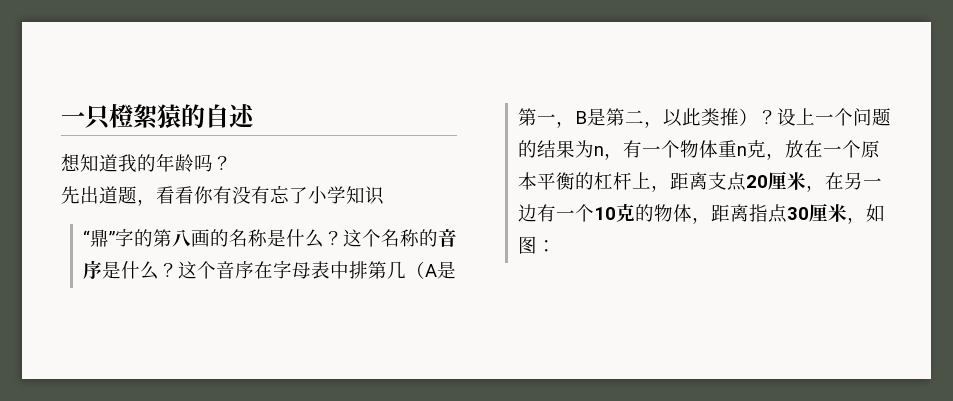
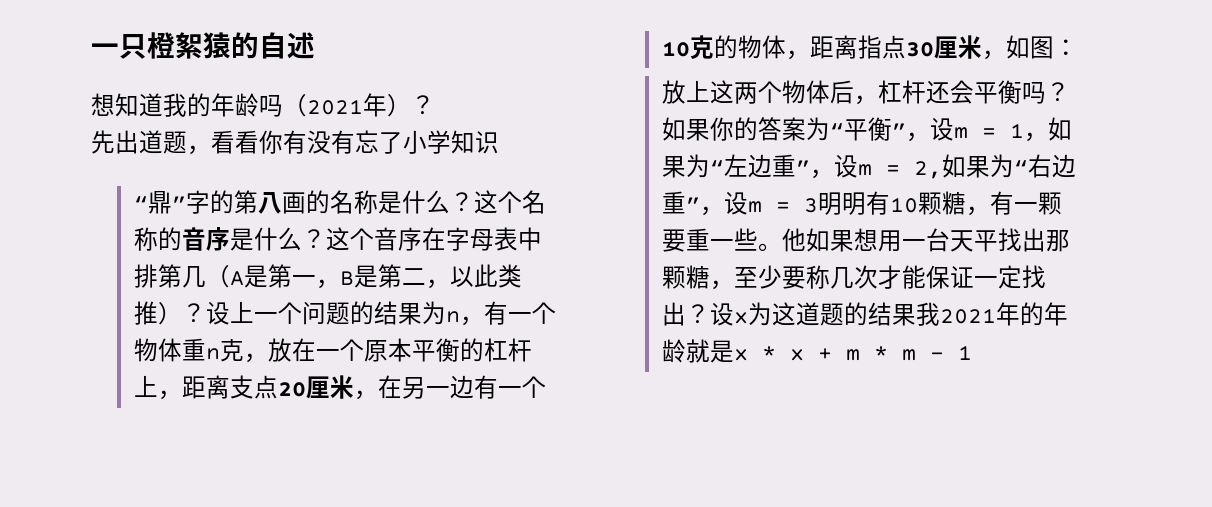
(213, 163) none -> [283,93,411,117] （2021年）
(556, 246) none -> [661,80,1070,105] [661,117,1072,142] [661,154,1076,179] [661,191,1062,216] [661,228,1070,252] [661,265,1046,290] [661,302,1068,326] [661,339,972,363] // 放上这两个物体后，杠杆还会平衡吗？如果你的答案为“平衡”，设m = 1，如果为“左边重”，设m = 2,如果为“右边重”，设m = 3明明有10颗糖，有一颗要重一些。他如果想用一台天平找出那颗糖，至少要称几次才能保证一定找出？设x为这道题的结果我2021年的年龄就是x * x + m * m - 1

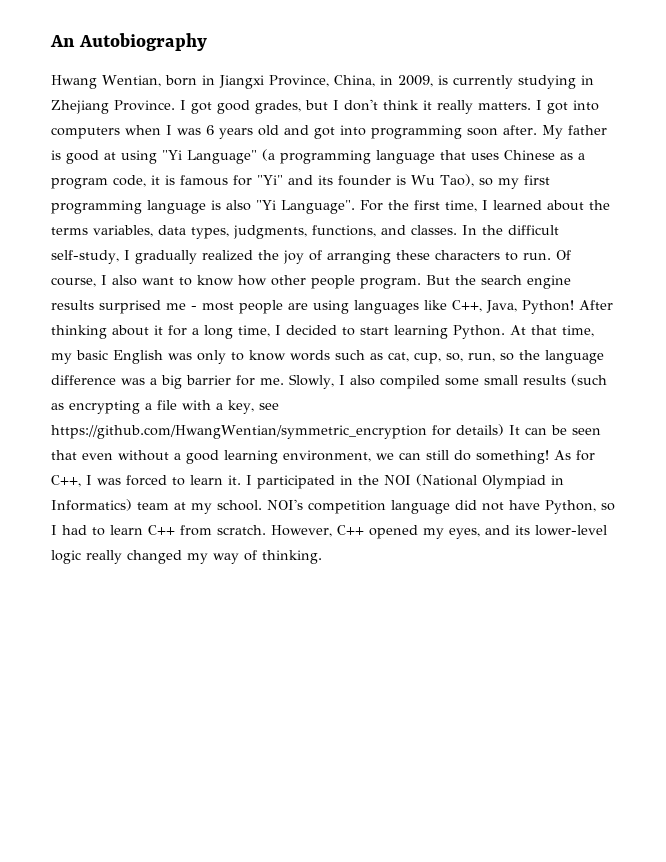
[91,32,315,59] [91,93,435,117] [91,130,499,155] [133,190,546,214] [133,227,542,251] [133,264,522,289] [133,301,556,326] [133,338,532,363] [133,375,546,400] [661,35,1078,60] [661,80,1070,105] [661,117,1072,142] [661,154,1076,179] [661,191,1062,216] [661,228,1070,252] [661,265,1046,290] [661,302,1068,326] [661,339,972,363] 一只橙絮猿的自述 // 想知道我的年龄吗（2021年）？ // 先出道题，看看你有没有忘了小学知识 // “鼎”字的第八画的名称是什么？这个名称的音序是什么？这个音序在字母表中排第几（A是第一，B是第二，以此类推）？设上一个问题的结果为n，有一个物体重n克，放在一个原本平衡的杠杆上，距离支点20厘米，在另一边有一个10克的物体，距离指点30厘米，如图： // 放上这两个物体后，杠杆还会平衡吗？如果你的答案为“平衡”，设m = 1，如果为“左边重”，设m = 2,如果为“右边重”，设m = 3明明有10颗糖，有一颗要重一些。他如果想用一台天平找出那颗糖，至少要称几次才能保证一定找出？设x为这道题的结果我2021年的年龄就是x * x + m * m - 1 -> [50,33,207,51] [51,75,594,89] [51,99,599,114] [51,125,607,139] [51,149,585,164] [51,174,550,189] [51,200,610,214] [51,225,559,239] [51,250,571,264] [51,275,571,289] [51,300,613,314] [51,325,594,339] [51,350,604,364] [51,374,607,389] [51,400,279,414] [51,424,601,439] [51,450,595,464] [51,474,564,489] [51,499,615,514] [51,525,607,539] [51,550,322,564] An Autobiography // Hwang Wentian, born in Jiangxi Province, China, in 2009, is currently studying in Zhejiang Province. I got good grades, but I don't think it really matters. I got into computers when I was 6 years old and got into programming soon after. My father is good at using "Yi Language" (a programming language that uses Chinese as a program code, it is famous for "Yi" and its founder is Wu Tao), so my first programming language is also "Yi Language". For the first time, I learned about the terms variables, data types, judgments, functions, and classes. In the difficult self-study, I gradually realized the joy of arranging these characters to run. Of course, I also want to know how other people program. But the search engine results surprised me - most people are using languages like C++, Java, Python! After thinking about it for a long time, I decided to start learning Python. At that time, my basic English was only to know words such as cat, cup, so, run, so the language difference was a big barrier for me. Slowly, I also compiled some small results (such as encrypting a file with a key, see https://github.com/HwangWentian/symmetric_encryption for details) It can be seen that even without a good learning environment, we can still do something! As for C++, I was forced to learn it. I participated in the NOI (National Olympiad in Informatics) team at my school. NOI's competition language did not have Python, so I had to learn C++ from scratch. However, C++ opened my eyes, and its lower-level logic really changed my way of thinking.

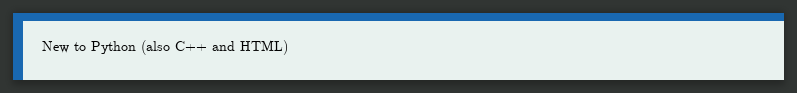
[50,33,207,51] [51,75,594,89] [51,99,599,114] [51,125,607,139] [51,149,585,164] [51,174,550,189] [51,200,610,214] [51,225,559,239] [51,250,571,264] [51,275,571,289] [51,300,613,314] [51,325,594,339] [51,350,604,364] [51,374,607,389] [51,400,279,414] [51,424,601,439] [51,450,595,464] [51,474,564,489] [51,499,615,514] [51,525,607,539] [51,550,322,564] An Autobiography // Hwang Wentian, born in Jiangxi Province, China, in 2009, is currently studying in Zhejiang Province. I got good grades, but I don't think it really matters. I got into computers when I was 6 years old and got into programming soon after. My father is good at using "Yi Language" (a programming language that uses Chinese as a program code, it is famous for "Yi" and its founder is Wu Tao), so my first programming language is also "Yi Language". For the first time, I learned about the terms variables, data types, judgments, functions, and classes. In the difficult self-study, I gradually realized the joy of arranging these characters to run. Of course, I also want to know how other people program. But the search engine results surprised me - most people are using languages like C++, Java, Python! After thinking about it for a long time, I decided to start learning Python. At that time, my basic English was only to know words such as cat, cup, so, run, so the language difference was a big barrier for me. Slowly, I also compiled some small results (such as encrypting a file with a key, see https://github.com/HwangWentian/symmetric_encryption for details) It can be seen that even without a good learning environment, we can still do something! As for C++, I was forced to learn it. I participated in the NOI (National Olympiad in Informatics) team at my school. NOI's competition language did not have Python, so I had to learn C++ from scratch. However, C++ opened my eyes, and its lower-level logic really changed my way of thinking. -> [42,40,288,55] New to Python (also C++ and HTML)

